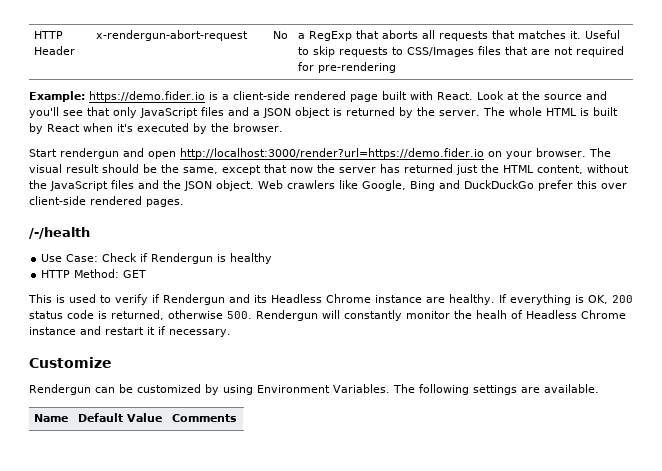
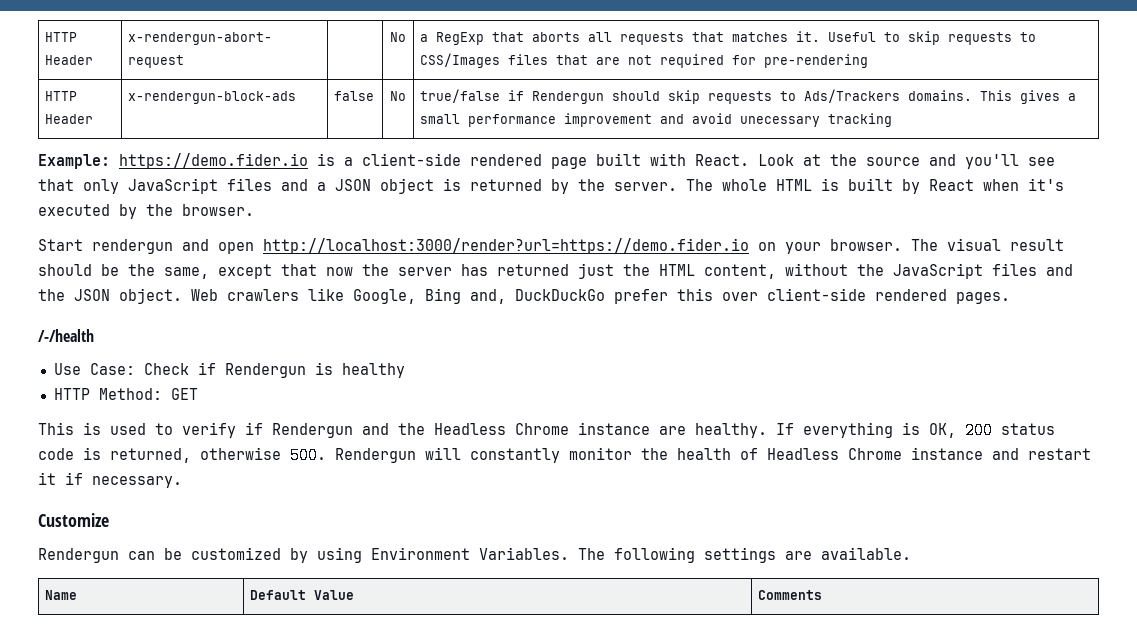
(396, 67) none -> [44,91,77,101] [44,114,93,124] [127,91,296,104] [333,91,374,101] [390,91,406,101] [419,89,1076,104] [419,113,892,127] // HTTP Header | x-rendergun-block-ads | false | No | true/false if Rendergun should skip requests to Ads/Trackers domains. This gives a small performance improvement and avoid unecessary tracking
[439,180,460,189] and -> [470,289,506,304] and,
[254,295,267,303] its -> [398,423,425,435] the
[476,310,507,319] healh -> [677,448,731,460] health

